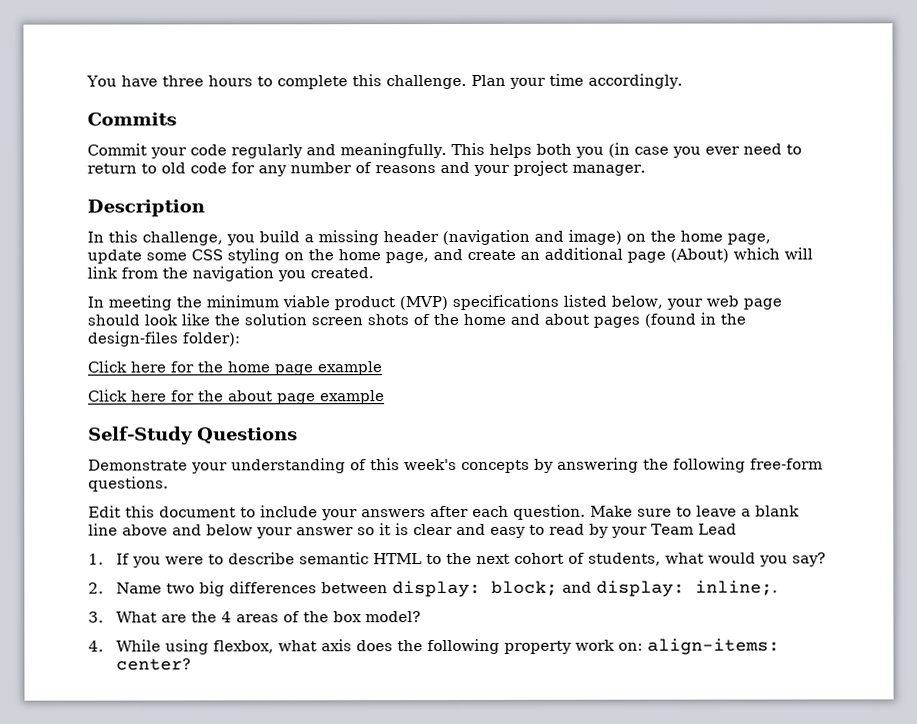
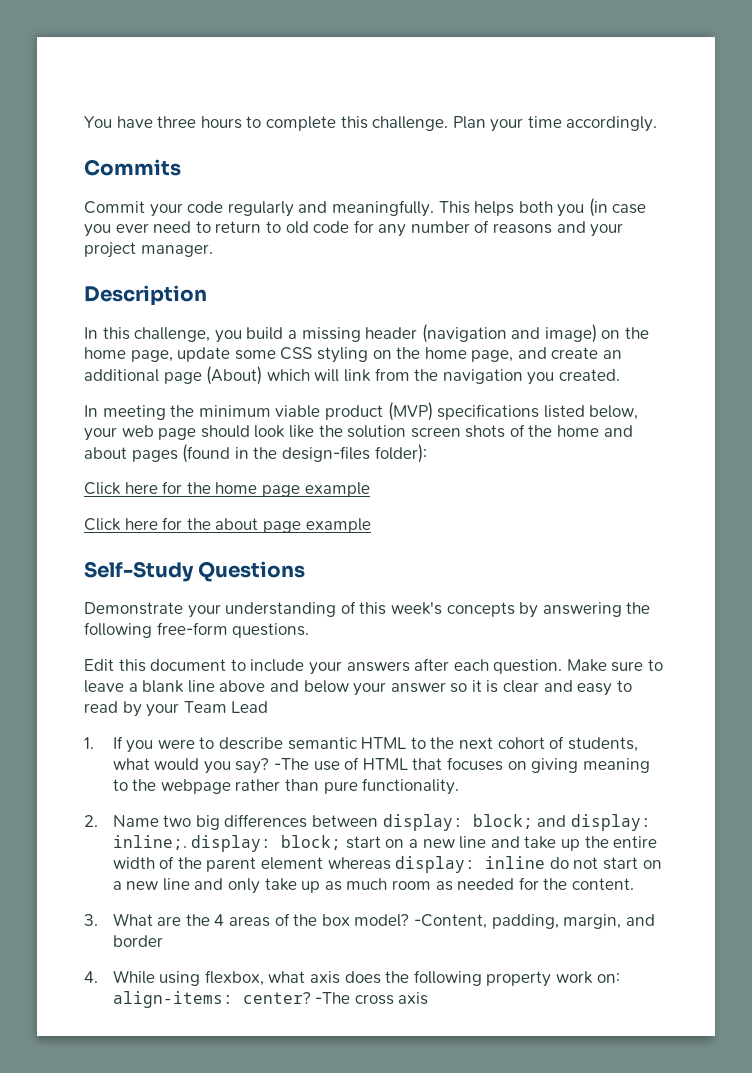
(827, 559) none -> [273,757,650,773] [112,778,460,795] -The use of HTML that focuses on giving meaning to the webpage rather than pure functionality.
(779, 588) none -> [191,835,658,852] [112,856,662,873] [112,877,634,894] display: block; start on a new line and take up the entire width of the parent element whereas display: inline do not start on a new line and only take up as much room as needed for the content.
(422, 617) none -> [413,914,655,929] [112,935,163,947] -Content, padding, margin, and border
(192, 664) none -> [315,992,429,1005] -The cross axis

